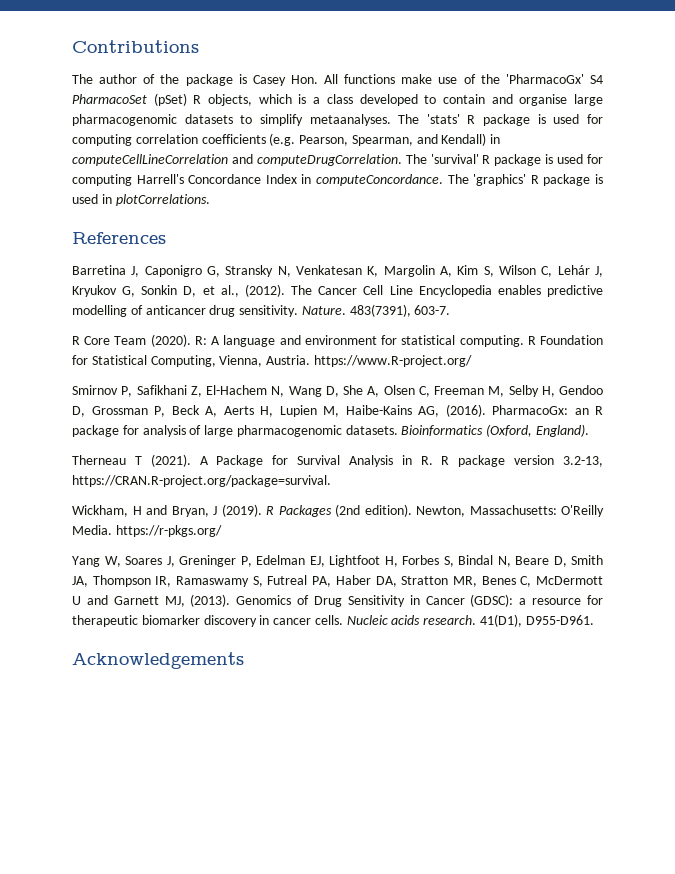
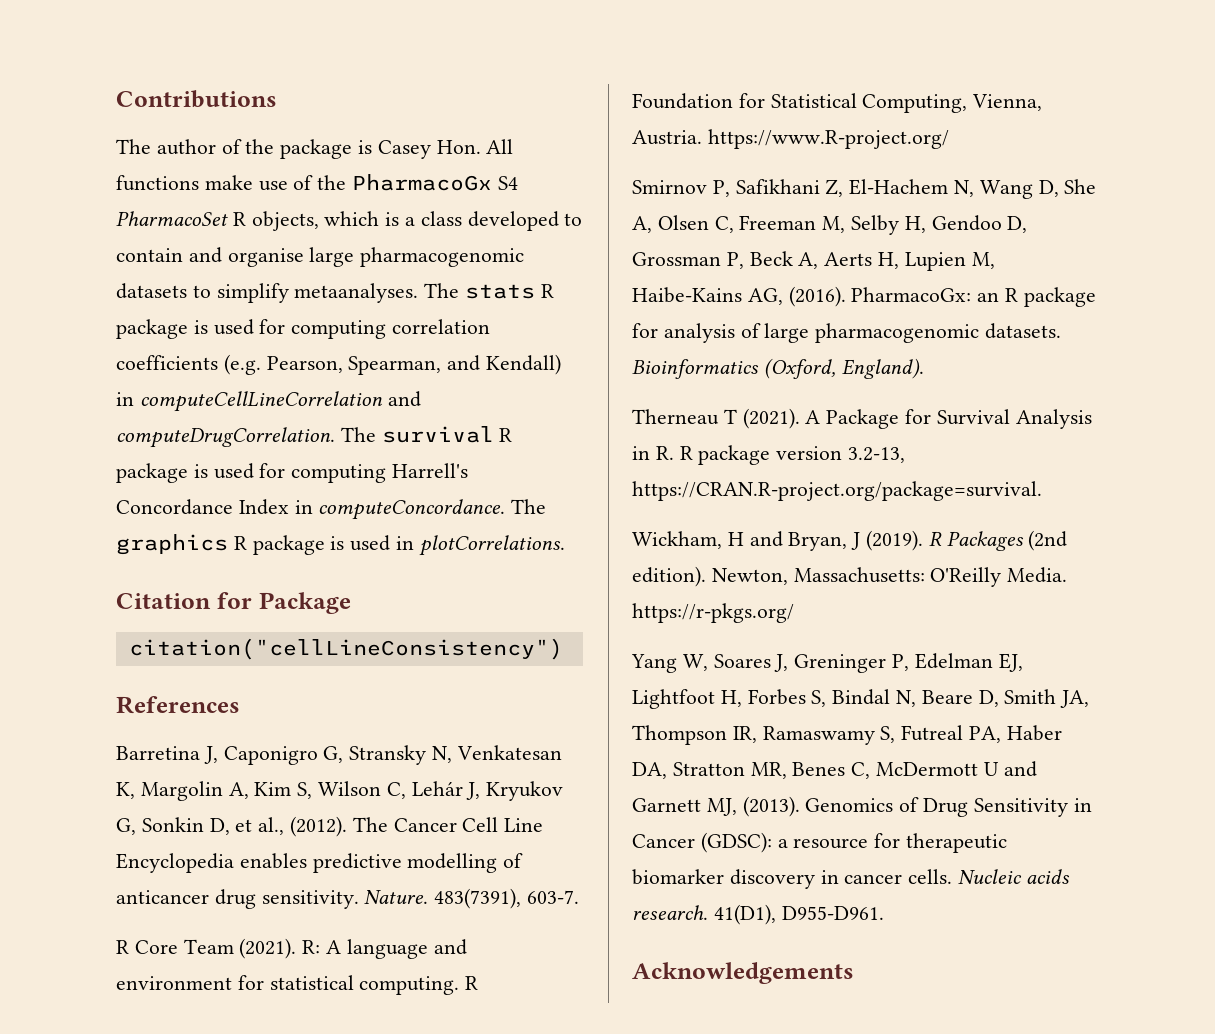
[505,74,584,84] 'PharmacoGx' -> [352,174,493,191] PharmacoGx
[153,93,187,106] (pSet) -> (228, 218) none
[426,114,460,124] 'stats' -> [465,284,536,299] stats
[430,154,479,164] 'survival' -> [381,426,494,443] survival
[473,174,527,186] 'graphics' -> [116,534,228,555] graphics
(210, 200) none -> [116,592,351,614] [128,638,563,660] // Citation for Package // citation("cellLineConsistency")
[150,334,191,347] (2020). -> [239,938,297,959] (2021).

